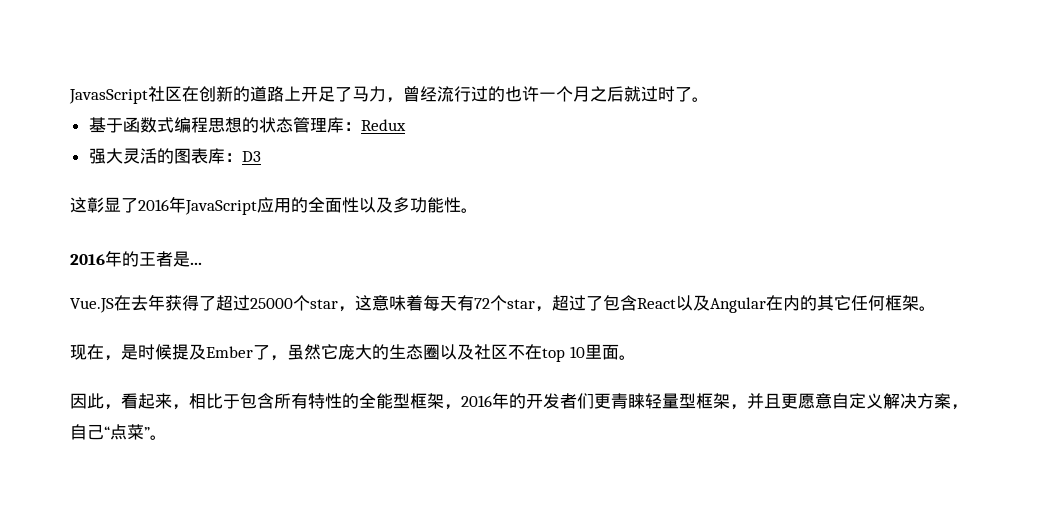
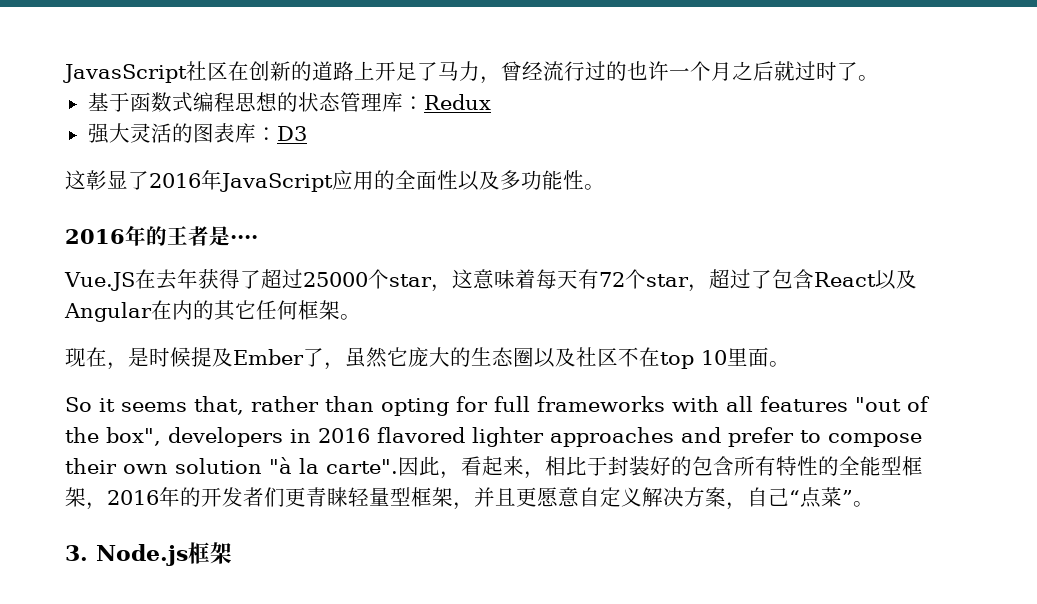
[190,262,202,265] ... -> [230,235,258,244] ····
(636, 357) none -> [65,396,930,416] [65,427,922,447] [65,457,398,474] So it seems that, rather than opting for full frameworks with all features "out of the box", developers in 2016 flavored lighter approaches and prefer to compose their own solution "à la carte".
(240, 401) none -> [608,456,692,476] 封装好的
(167, 437) none -> [65,542,232,566] // 3. Node.js框架

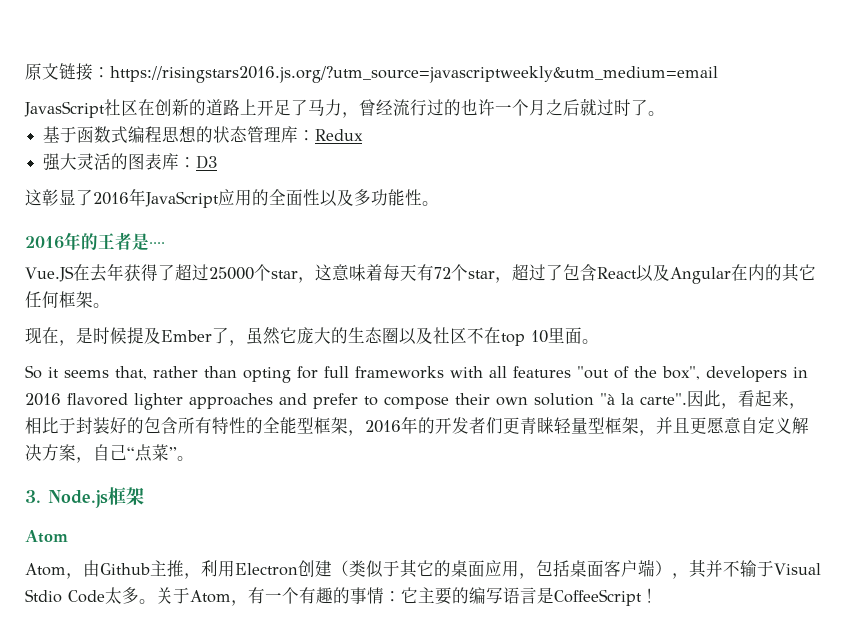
(63, 73) none -> [25,63,718,83] 原文链接：https://risingstars2016.js.org/?utm_source=javascriptweekly&utm_medium=email //
(232, 553) none -> [25,530,68,543] [25,559,821,579] [25,587,658,606] // Atom // Atom，由Github主推，利用Electron创建（类似于其它的桌面应用，包括桌面客户端），其并不输于Visual Stdio Code太多。关于Atom，有一个有趣的事情：它主要的编写语言是CoffeeScript！

